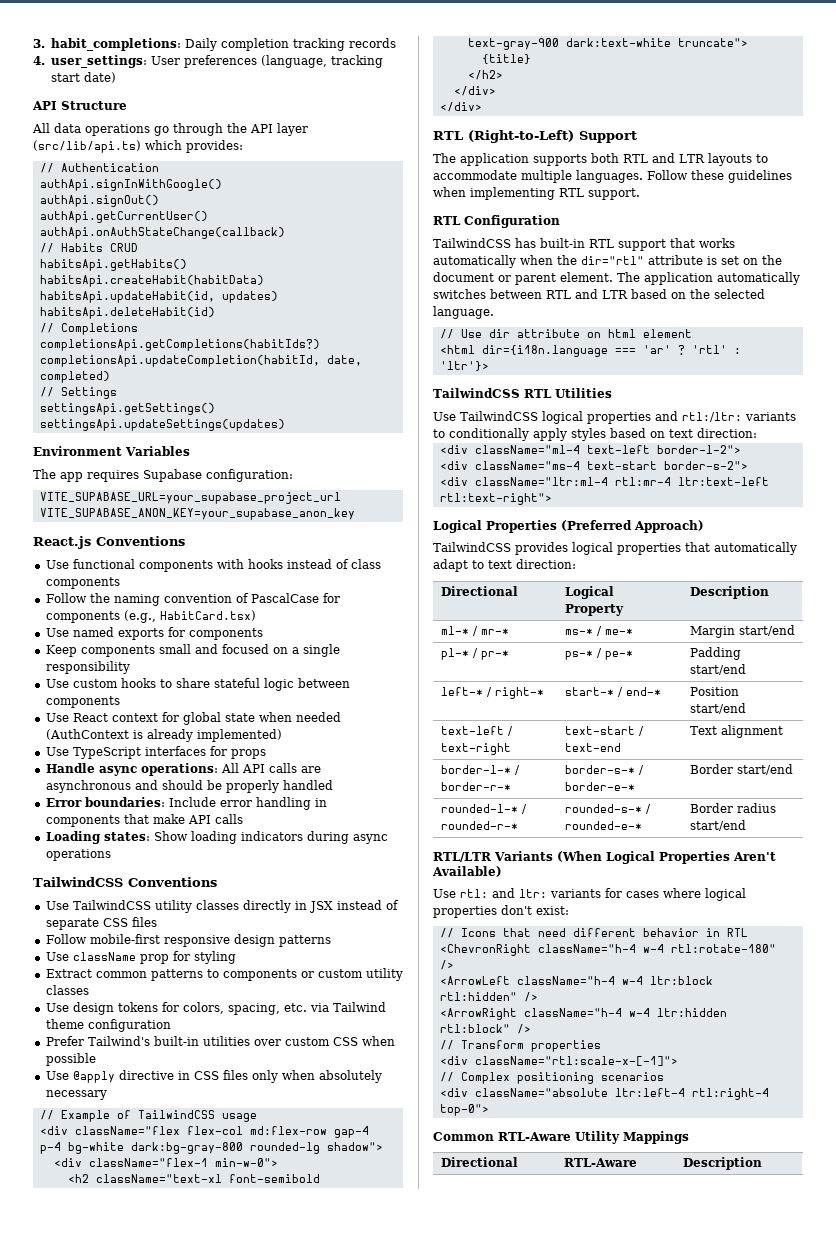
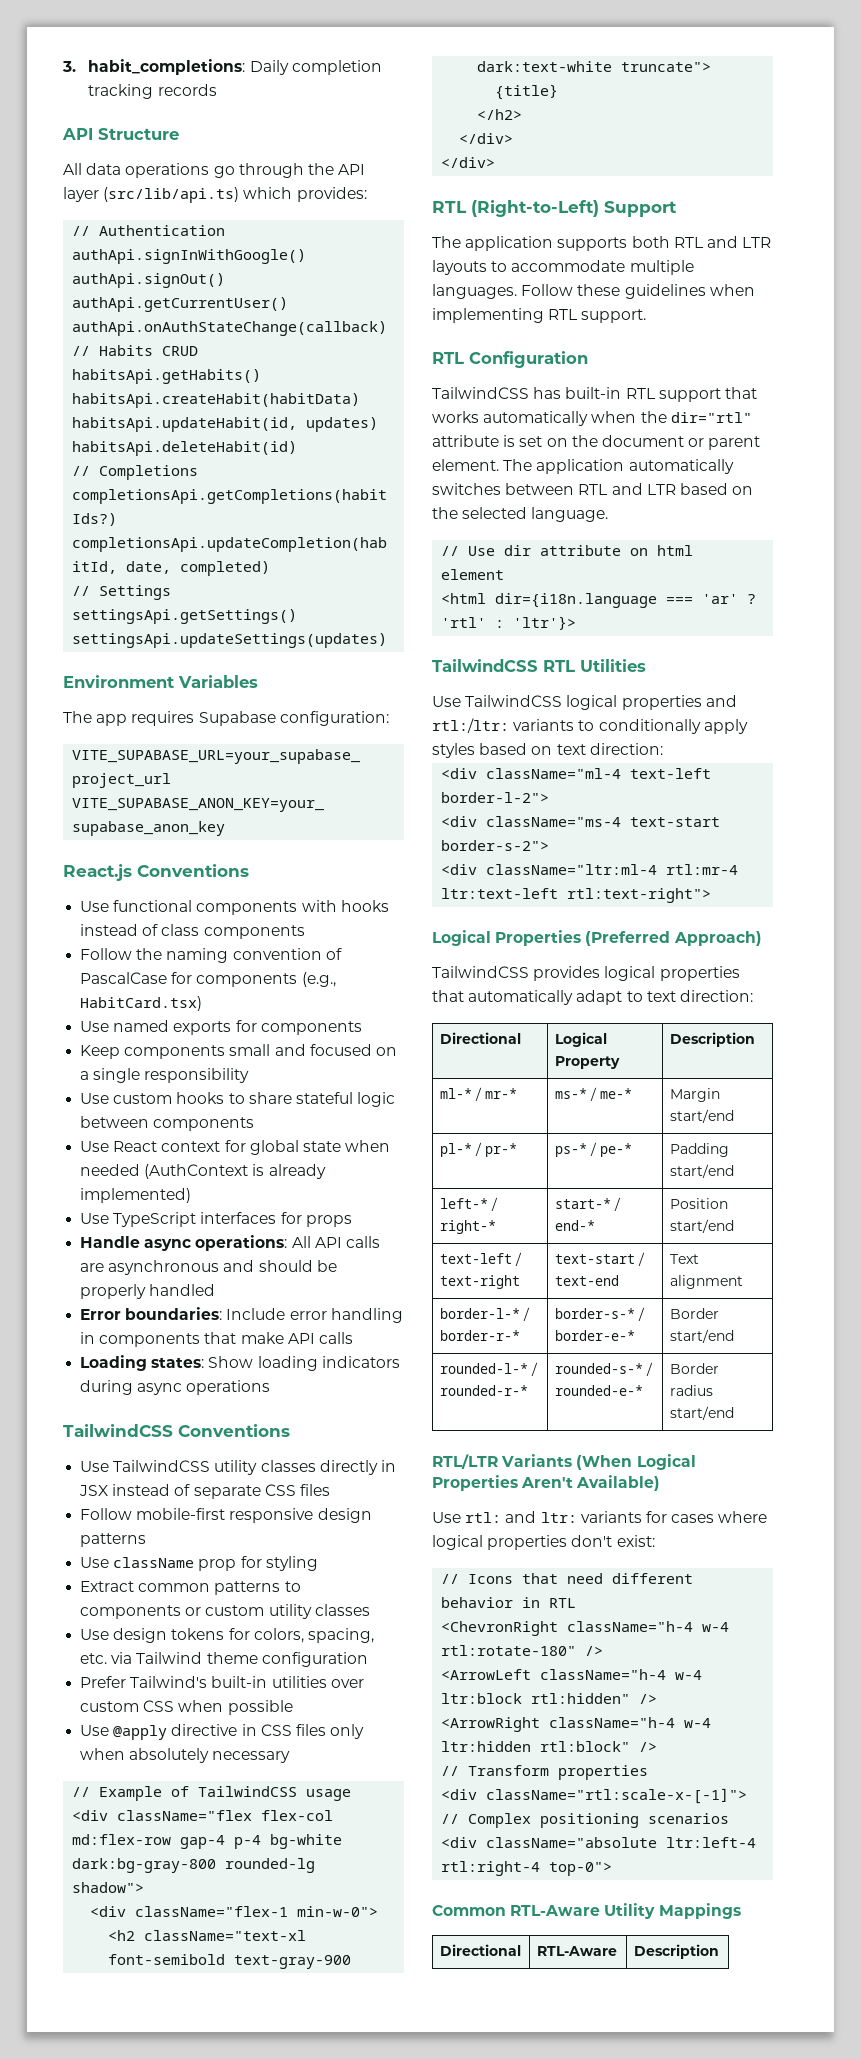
[33,55,383,68] [50,72,116,83] // 4. user_settings: User preferences (language, tracking start date) -> (217, 90) none

